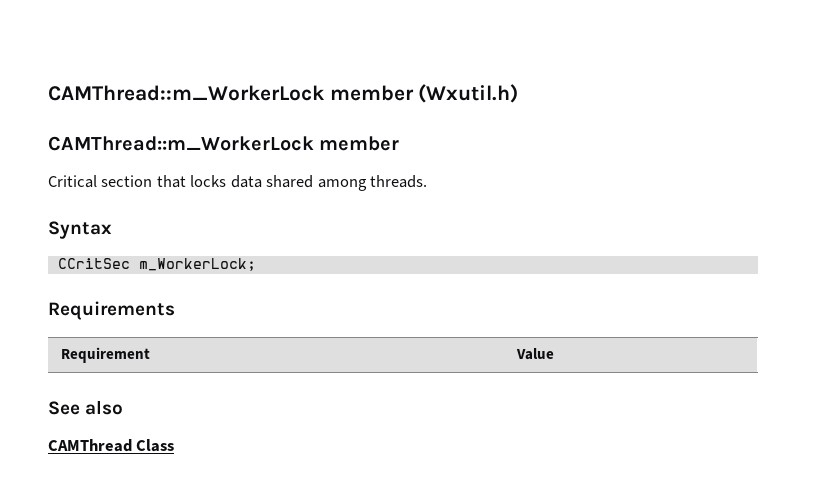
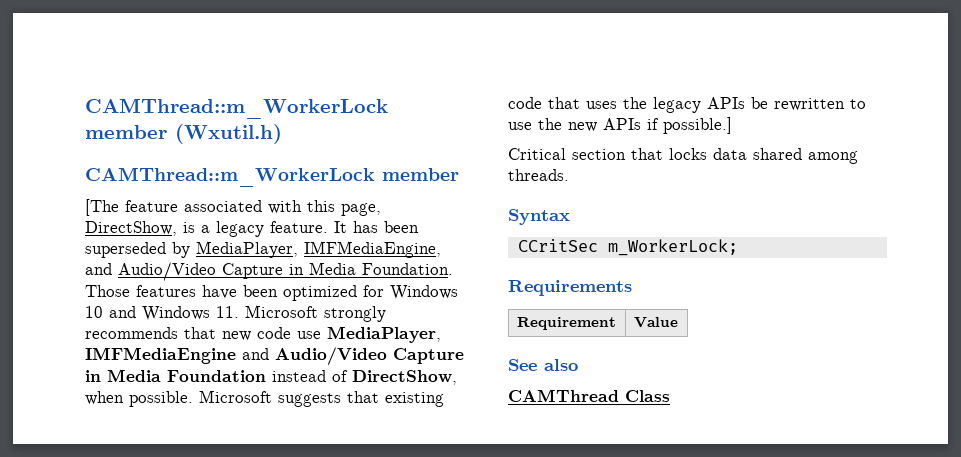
(400, 143) none -> [85,199,381,216] [85,221,419,237] [85,241,441,258] [85,262,453,281] [85,285,458,301] [85,305,386,322] [85,326,441,343] [85,347,464,366] [85,369,457,385] [85,390,444,407] [508,97,866,113] [508,117,732,134] // [The feature associated with this page, DirectShow, is a legacy feature. It has been superseded by MediaPlayer, IMFMediaEngine, and Audio/Video Capture in Media Foundation. Those features have been optimized for Windows 10 and Windows 11. Microsoft strongly recommends that new code use MediaPlayer, IMFMediaEngine and Audio/Video Capture in Media Foundation instead of DirectShow, when possible. Microsoft suggests that existing code that uses the legacy APIs be rewritten to use the new APIs if possible.]

